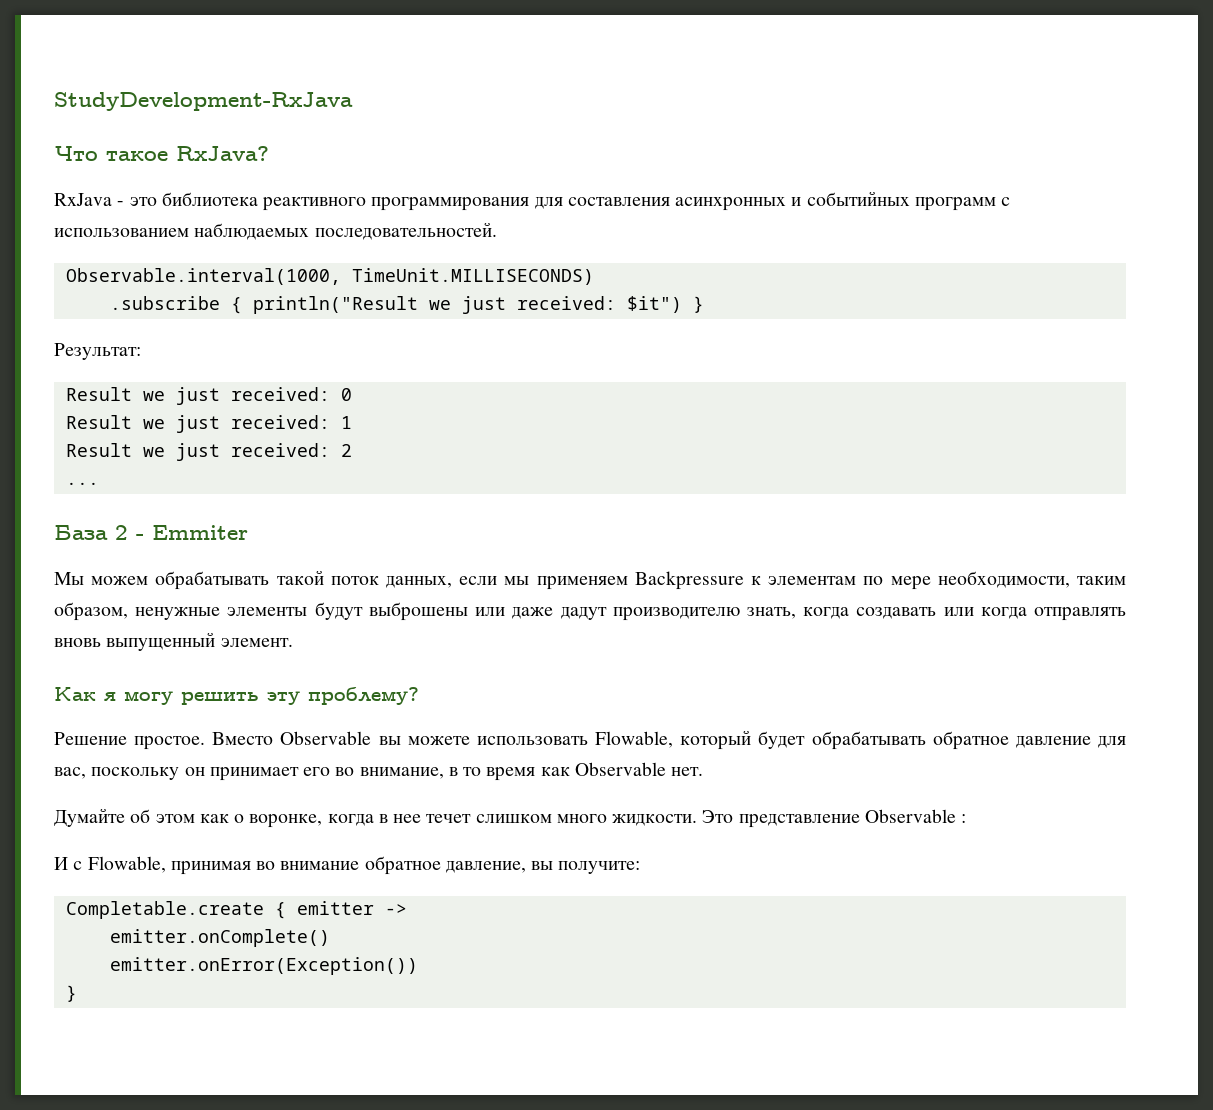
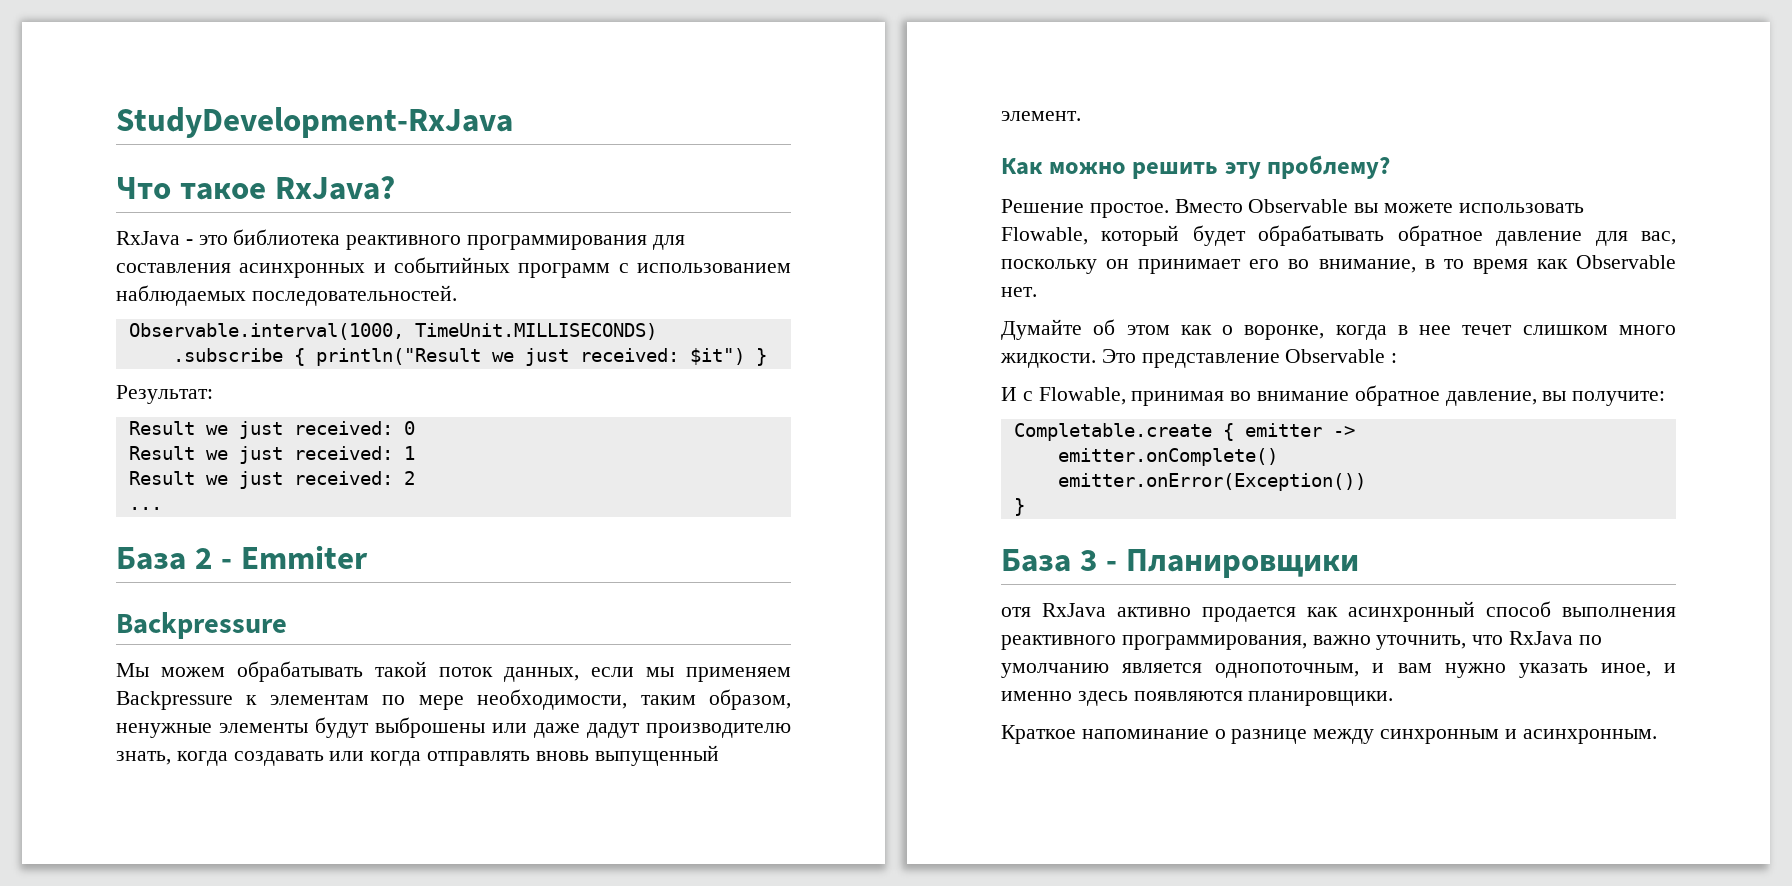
(248, 532) none -> [116,612,287,639] // Backpressure
[104,691,173,705] я могу -> [1048,162,1126,174] можно
(77, 993) none -> [1001,549,1359,578] [1001,601,1676,622] [1001,631,1602,650] [1001,663,1676,678] [1001,691,1394,706] [1001,725,1657,744] // База 3 - Планировщики // отя RxJava активно продается как асинхронный способ выполнения реактивного программирования, важно уточнить, что RxJava по умолчанию является однопоточным, и вам нужно указать иное, и именно здесь появляются планировщики. // Краткое напоминание о разнице между синхронным и асинхронным.

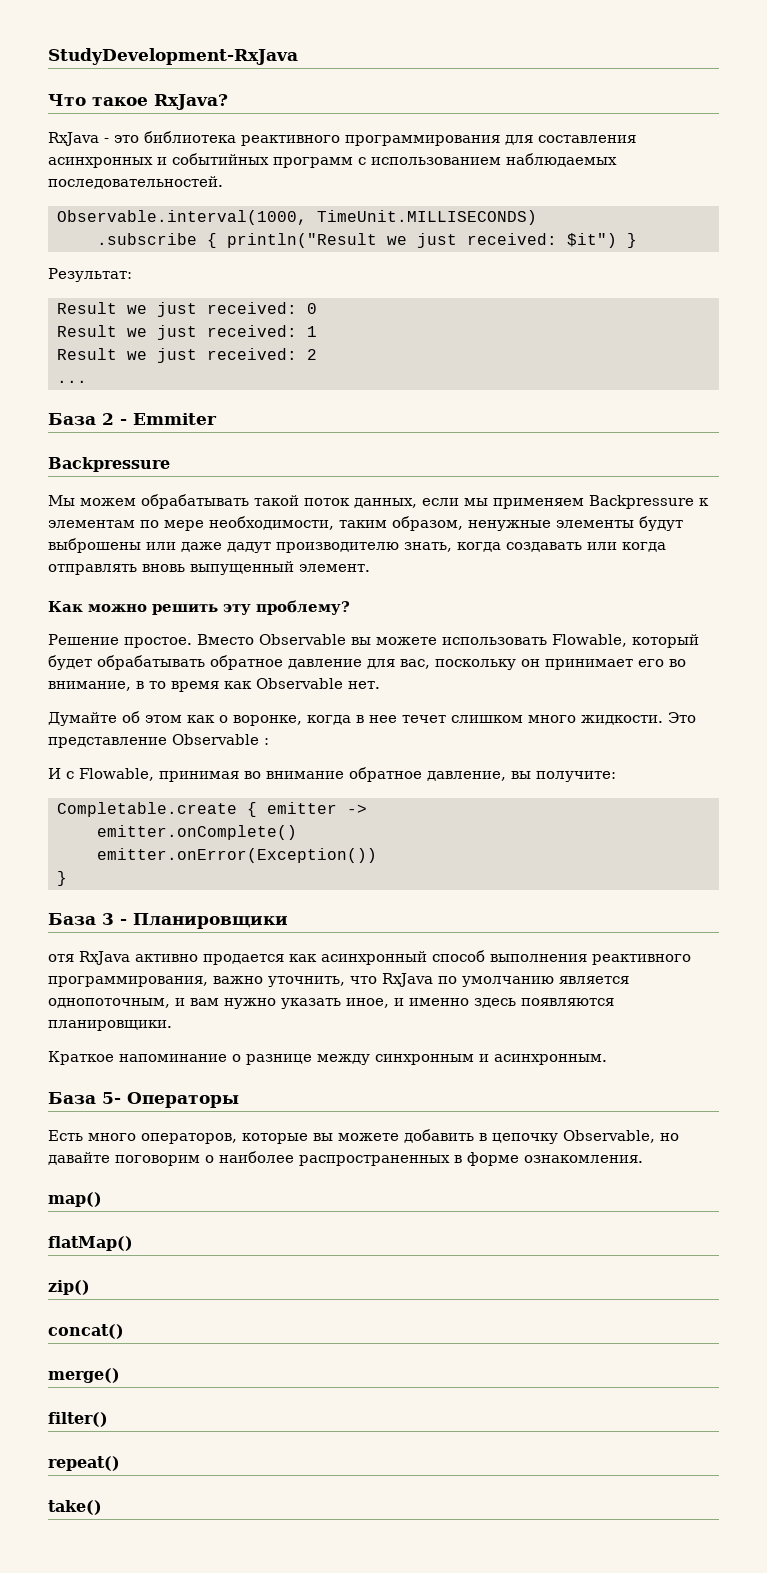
(1657, 736) none -> [48,1092,239,1108] [48,1129,679,1144] [48,1151,643,1166] [48,1192,102,1207] [48,1236,133,1251] [48,1280,90,1295] [48,1324,124,1339] [48,1368,120,1383] [48,1412,108,1427] [48,1456,120,1471] [48,1500,102,1515] // База 5- Операторы // Есть много операторов, которые вы можете добавить в цепочку Observable, но давайте поговорим о наиболее распространенных в форме ознакомления. // map() // flatMap() // zip() // concat() // merge() // filter() // repeat() // take()

